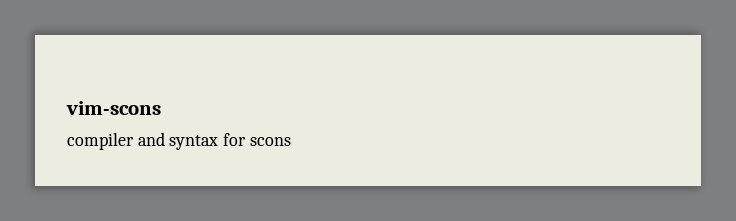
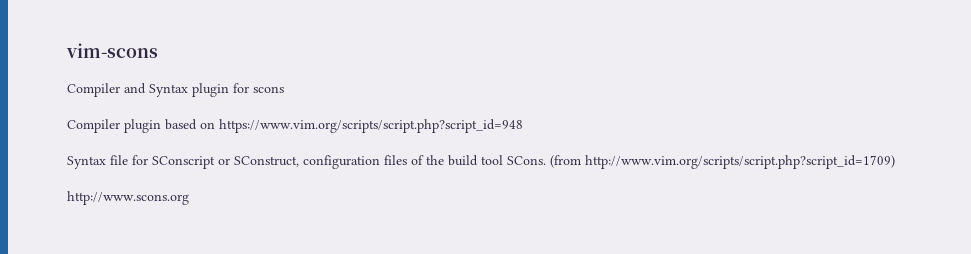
[67,132,291,150] compiler and syntax for scons -> [67,83,284,97] [67,119,523,133] [67,155,895,169] [67,191,189,205] Compiler and Syntax plugin for scons // Compiler plugin based on https://www.vim.org/scripts/script.php?script_id=948 // Syntax file for SConscript or SConstruct, configuration files of the build tool SCons. (from http://www.vim.org/scripts/script.php?script_id=1709) // http://www.scons.org

